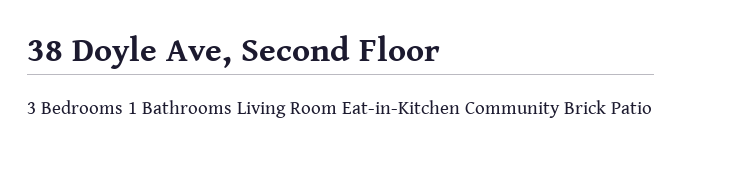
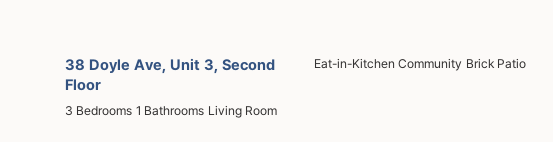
(233, 54) none -> [170,58,219,74] Unit 3,

